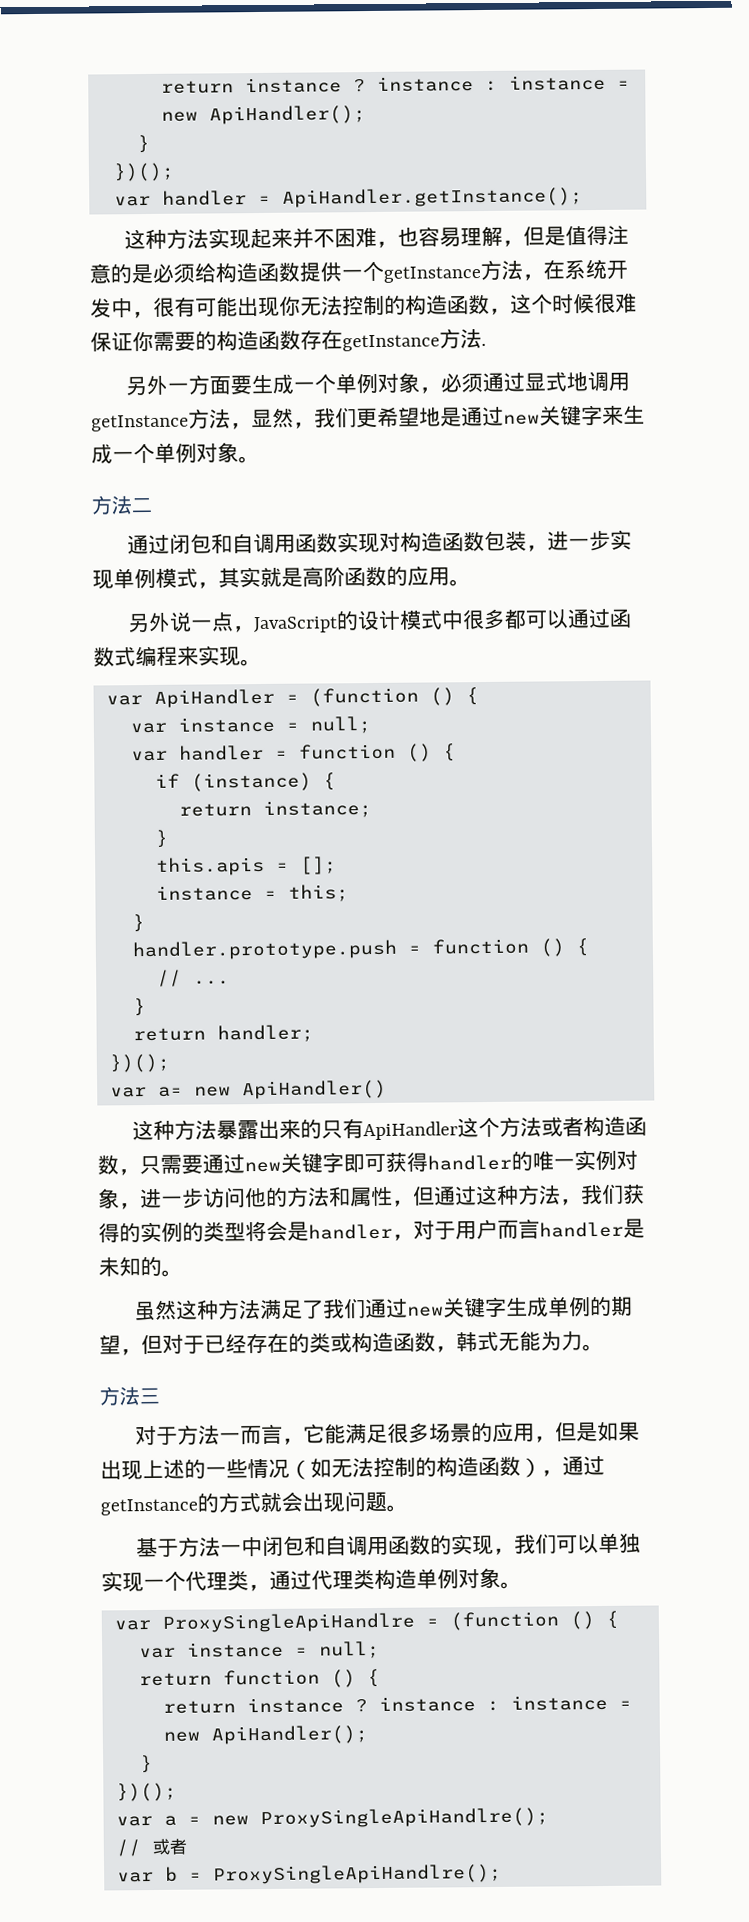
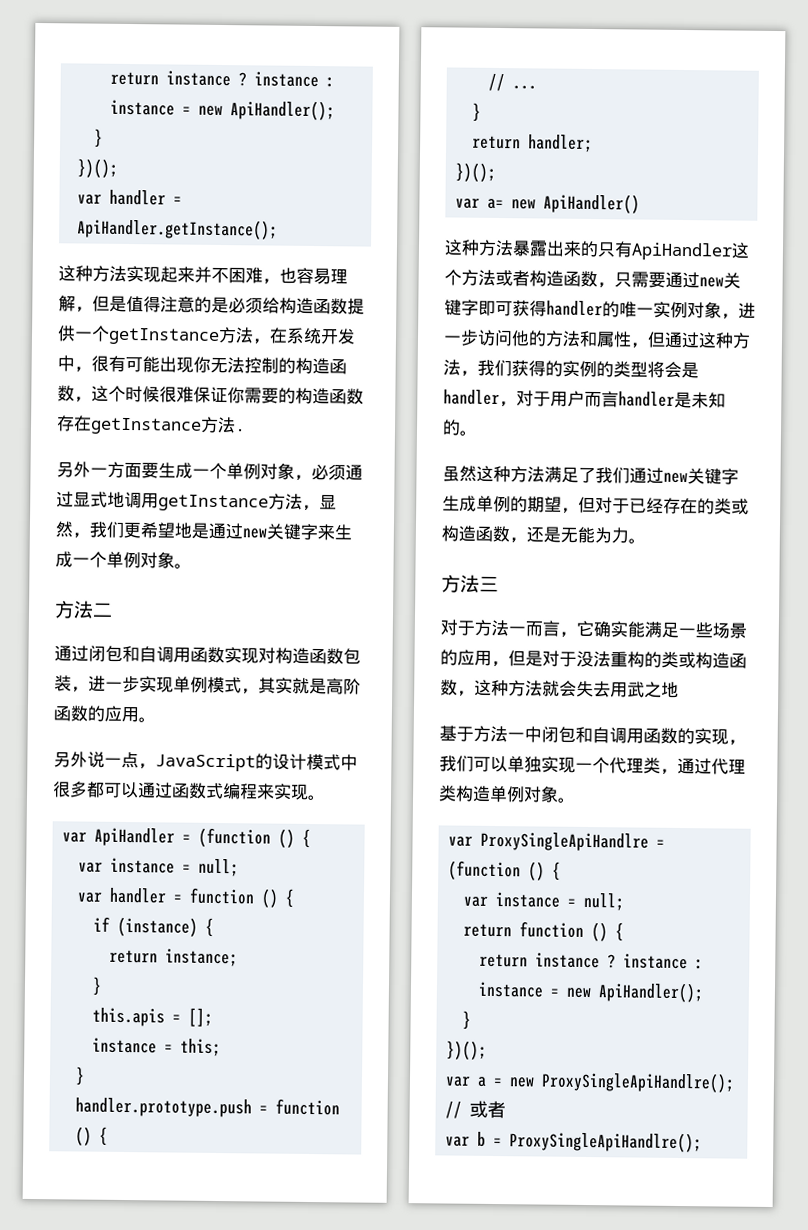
[456,1331,499,1352] 韩式 -> [526,526,561,543] 还是
[323,1422,430,1444] 能满足很多 -> [593,621,713,638] 确实能满足一些
[596,1421,640,1442] [100,1455,605,1481] [100,1491,408,1516] 如果出现上述的一些情况（如无法控制的构造函数），通过getInstance的方式就会出现问题。 -> [542,650,747,669] [440,679,679,698] 对于没法重构的类或构造函数，这种方法就会失去用武之地

